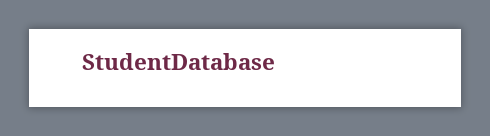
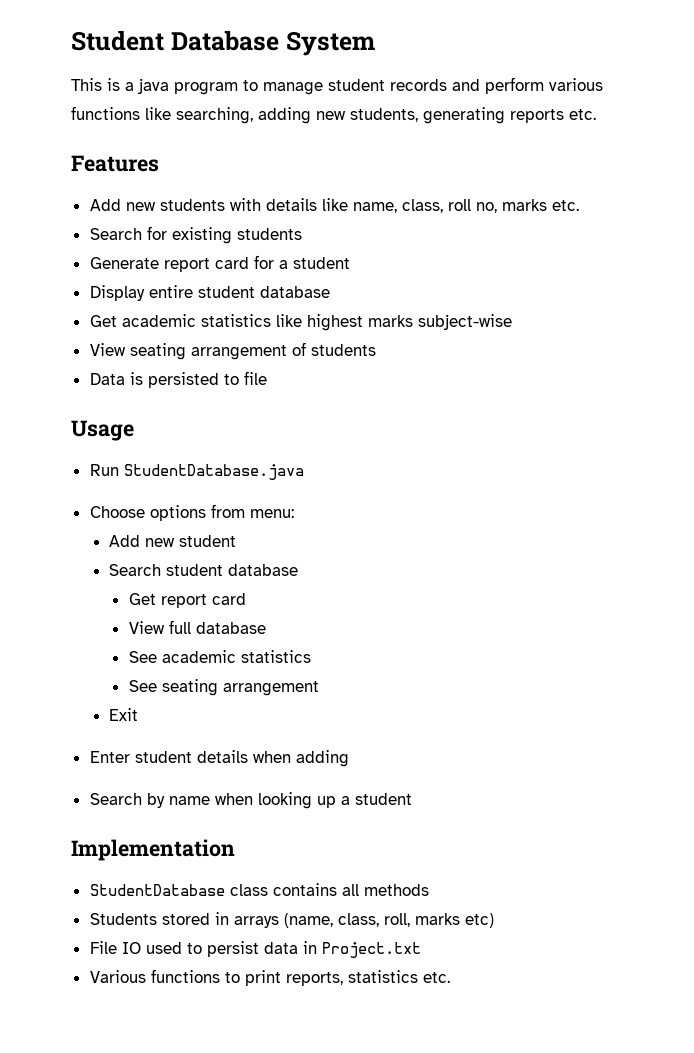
[82,53,275,70] StudentDatabase -> [71,30,375,56] [71,77,603,95] [71,106,596,124] [71,155,159,172] [89,198,579,213] [89,226,302,244] [89,255,350,272] [89,285,330,301] [89,314,512,331] [89,342,376,360] [89,371,267,388] [71,420,134,441] [89,464,304,480] [89,504,294,521] [109,535,237,547] [109,564,299,576] [128,593,246,608] [128,620,266,634] [128,650,311,663] [128,679,319,696] [109,708,139,721] [89,750,349,767] [89,792,412,809] [71,839,235,861] [89,883,429,896] [89,912,494,928] [89,941,421,958] [89,969,450,986] Student Database System // This is a java program to manage student records and perform various functions like searching, adding new students, generating reports etc. // Features // Add new students with details like name, class, roll no, marks etc. // Search for existing students // Generate report card for a student // Display entire student database // Get academic statistics like highest marks subject-wise // View seating arrangement of students // Data is persisted to file // Usage // Run StudentDatabase.java // Choose options from menu: // Add new student // Search student database // Get report card // View full database // See academic statistics // See seating arrangement // Exit // Enter student details when adding // Search by name when looking up a student // Implementation // StudentDatabase class contains all methods // Students stored in arrays (name, class, roll, marks etc) // File IO used to persist data in Project.txt // Various functions to print reports, statistics etc.

